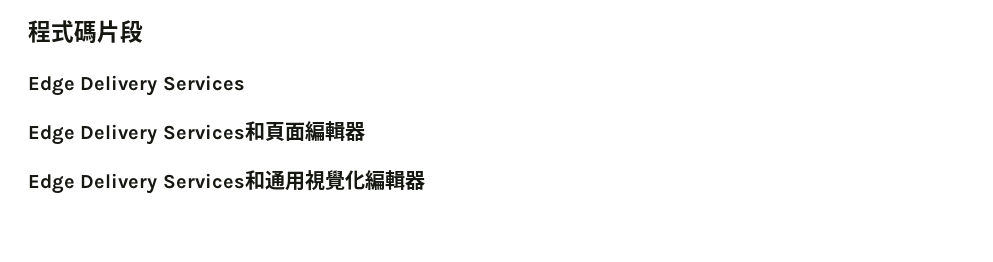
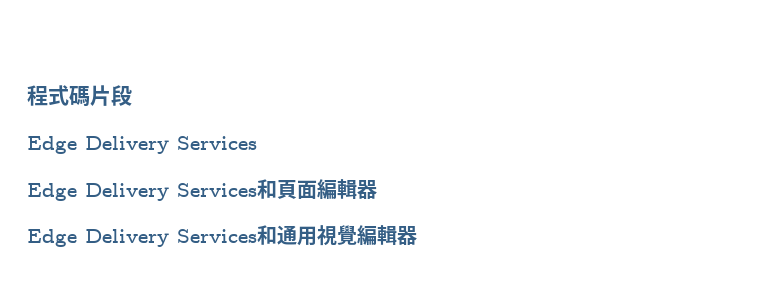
[344,170,365,190] 化 -> (357, 235) none

